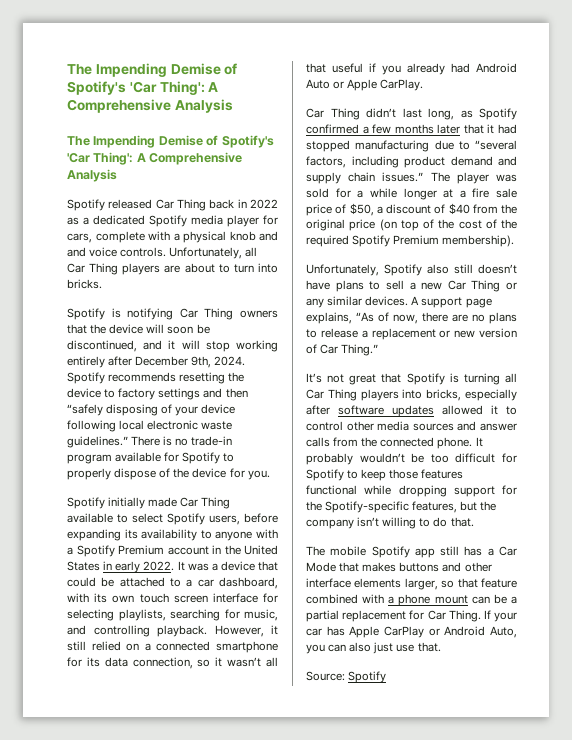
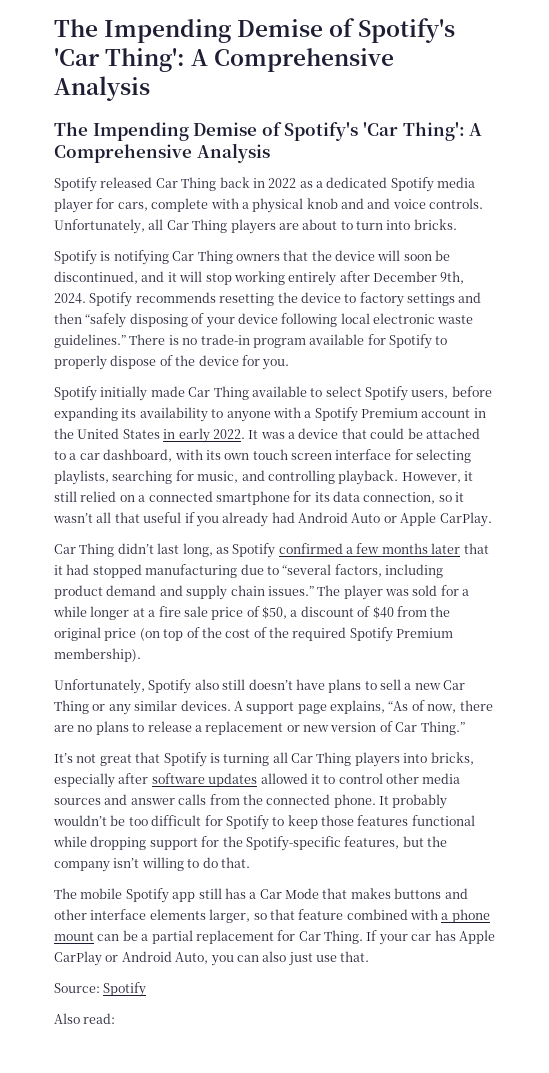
(387, 677) none -> [54,1013,116,1024] // Also read:

